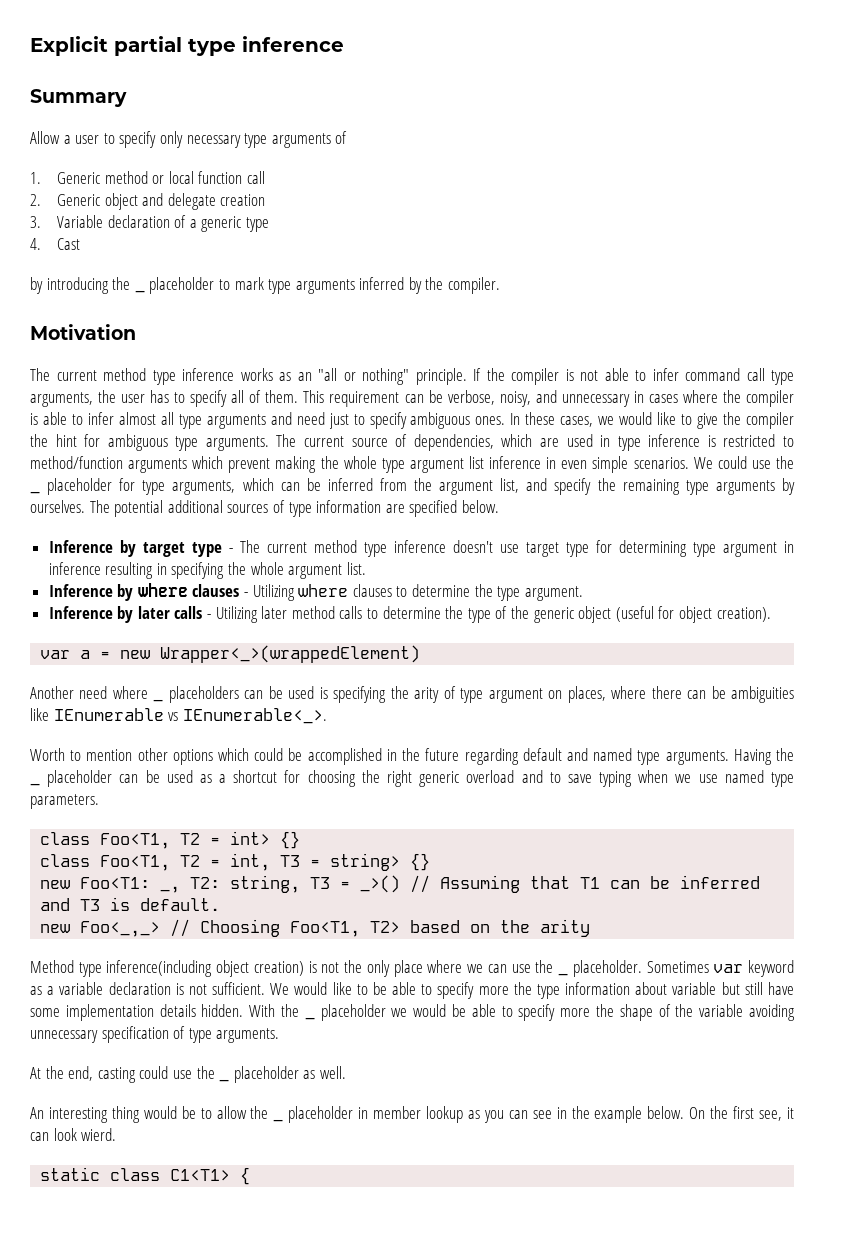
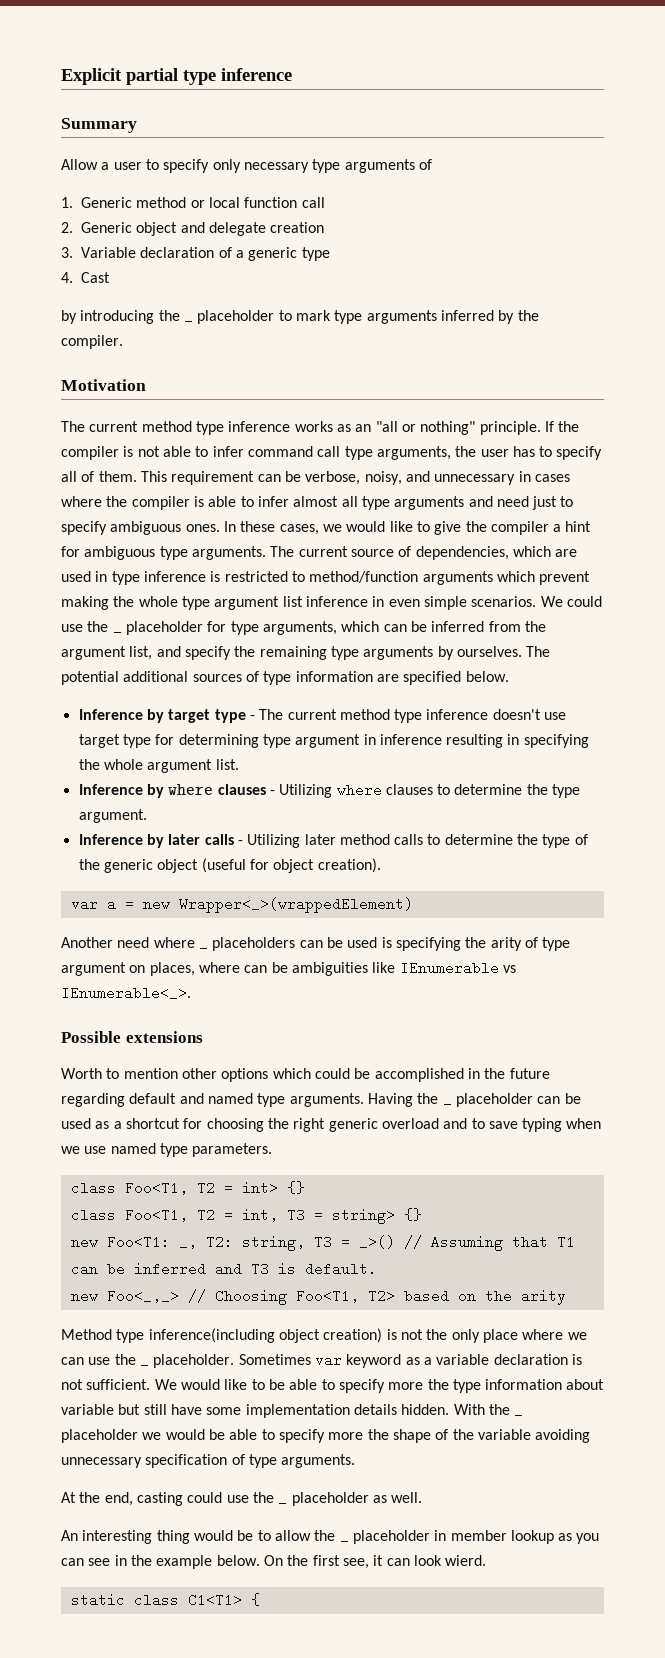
[30,434,48,447] the -> [553,524,562,532] a
[651,686,682,699] there -> (240, 967) none
(327, 716) none -> [61,1031,203,1043] // Possible extensions

